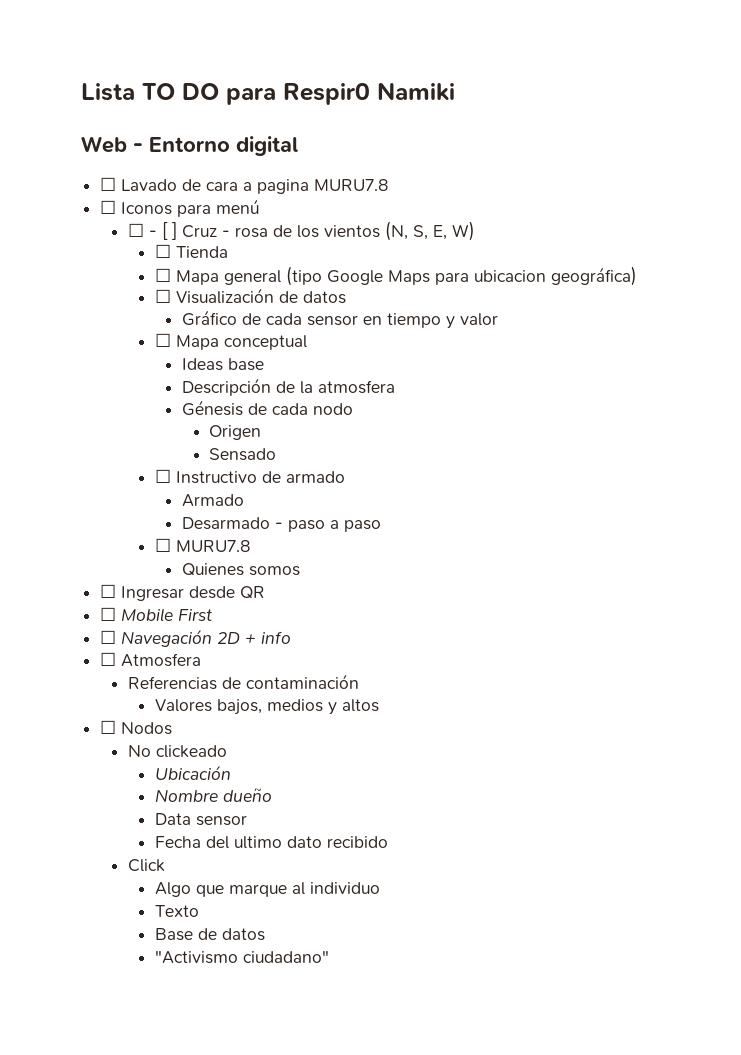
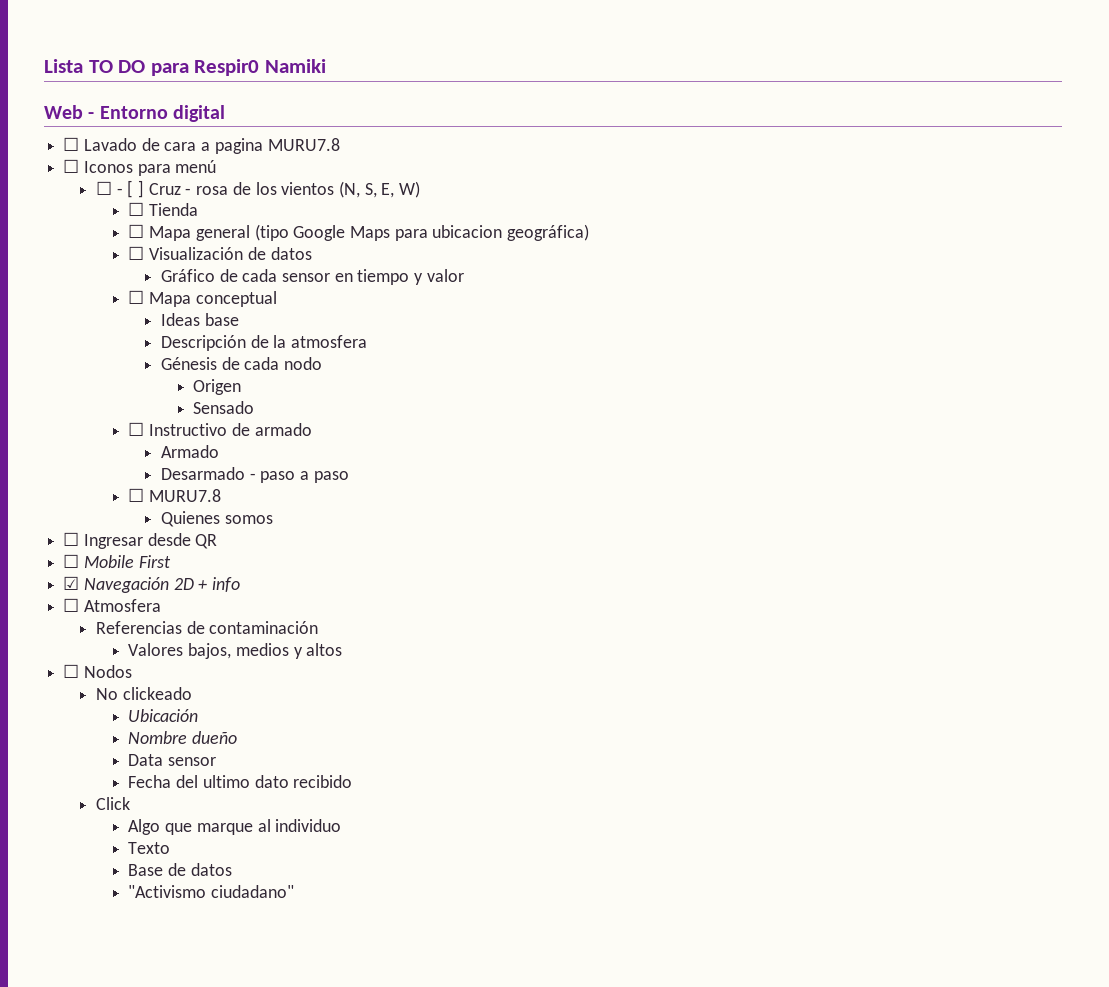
[100,630,117,644] ☐ -> [63,576,80,590] ☑

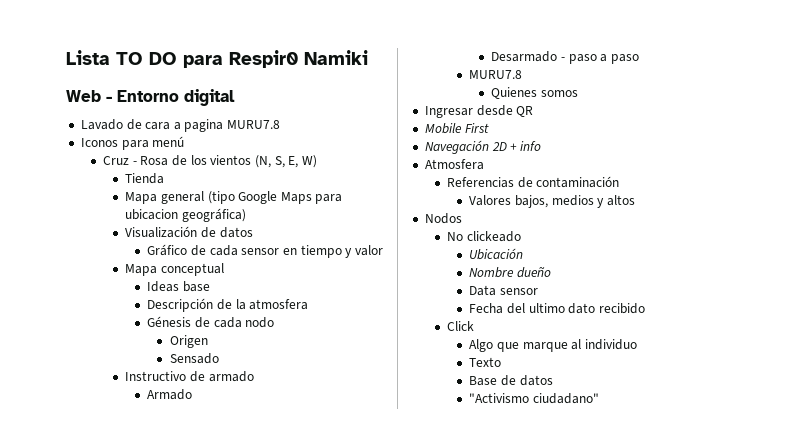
[63,137,80,151] ☐ -> (235, 97) none
[63,159,80,173] ☐ -> (281, 124) none
[95,180,144,198] ☐ - [ ] -> (185, 141) none
[196,186,229,195] rosa -> [140,156,169,166] Rosa
[128,202,145,216] ☐ -> (317, 161) none
[128,224,145,238] ☐ -> (165, 178) none
[128,246,145,260] ☐ -> (246, 215) none
[128,290,145,304] ☐ -> (383, 250) none
[128,422,145,436] ☐ -> (219, 358) none
[128,488,145,502] ☐ -> (639, 59) none
[63,532,80,546] ☐ -> (579, 93) none
[63,554,80,568] ☐ -> (534, 111) none
[63,576,80,590] ☑ -> (489, 128) none
[63,598,80,612] ☐ -> (541, 146) none
[63,664,80,678] ☐ -> (635, 200) none

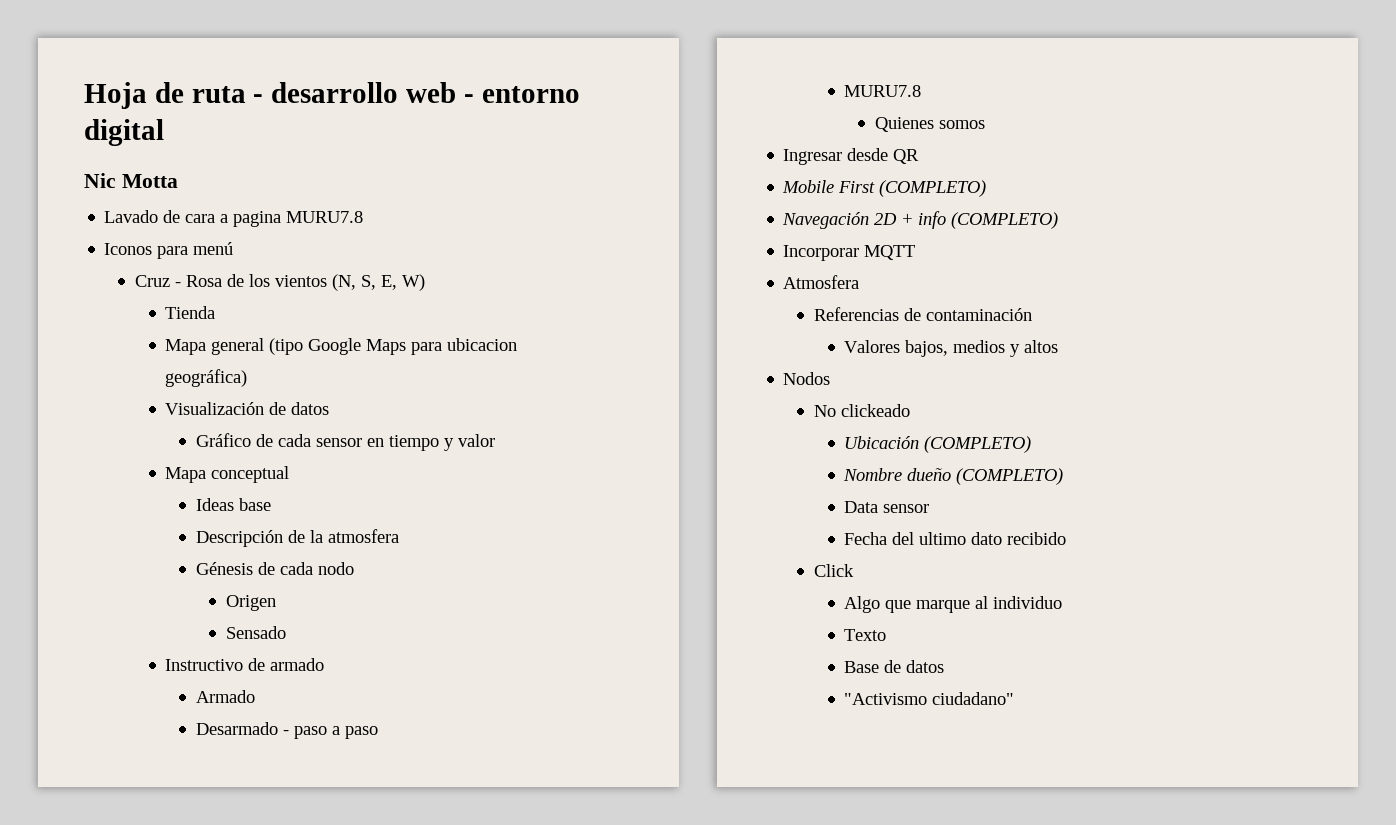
[66,50,368,68] [66,89,235,106] Lista TO DO para Respir0 Namiki // Web - Entorno digital -> [84,82,580,109] [84,119,164,146] [84,173,178,188] Hoja de ruta - desarrollo web - entorno digital // Nic Motta
(489, 128) none -> [879,180,987,197] (COMPLETO)
(541, 146) none -> [951,212,1059,229] [783,245,916,261] (COMPLETO) // Incorporar MQTT
(524, 254) none -> [924,436,1032,453] (COMPLETO)
(551, 272) none -> [956,468,1064,485] (COMPLETO)

